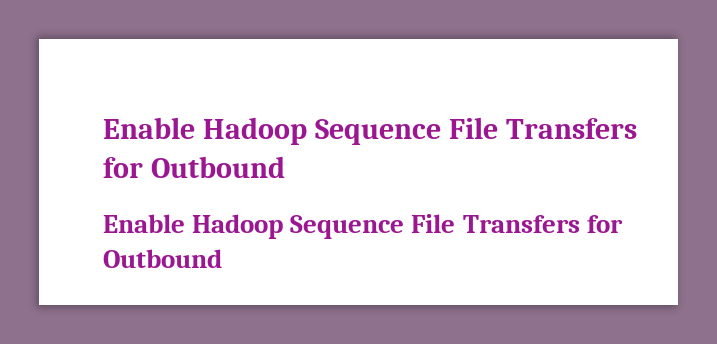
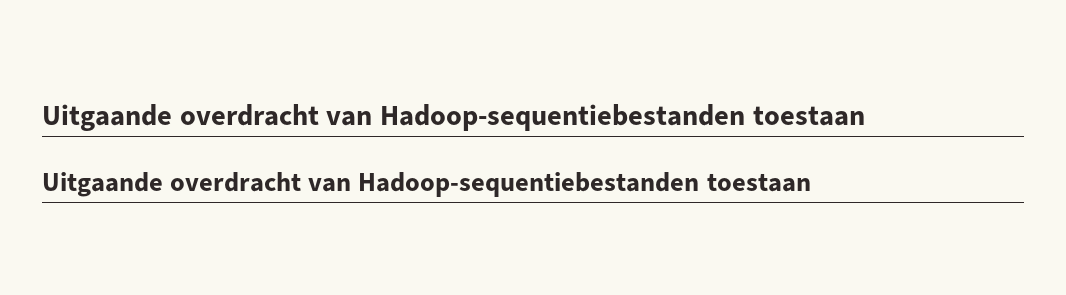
[103,117,638,145] [103,156,286,178] [103,214,623,239] [103,249,222,268] Enable Hadoop Sequence File Transfers for Outbound // Enable Hadoop Sequence File Transfers for Outbound -> [42,104,865,131] [42,172,811,197] Uitgaande overdracht van Hadoop-sequentiebestanden toestaan // Uitgaande overdracht van Hadoop-sequentiebestanden toestaan

